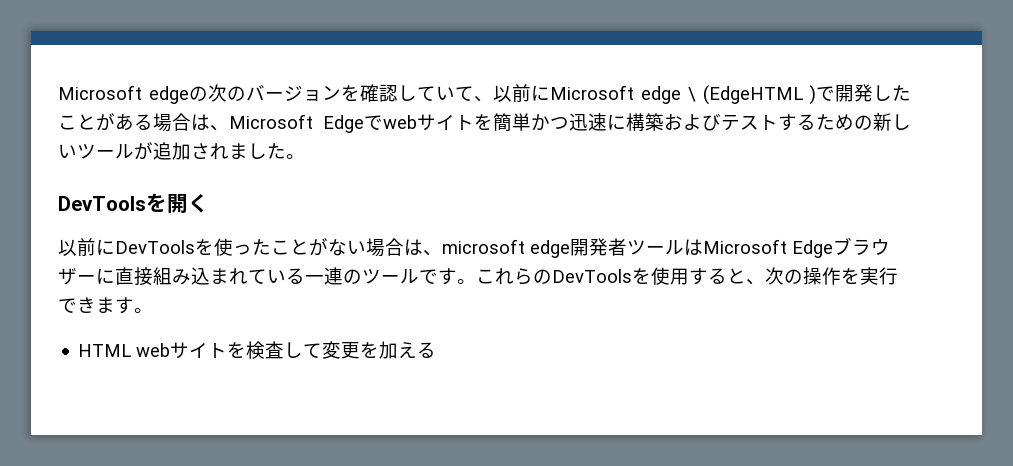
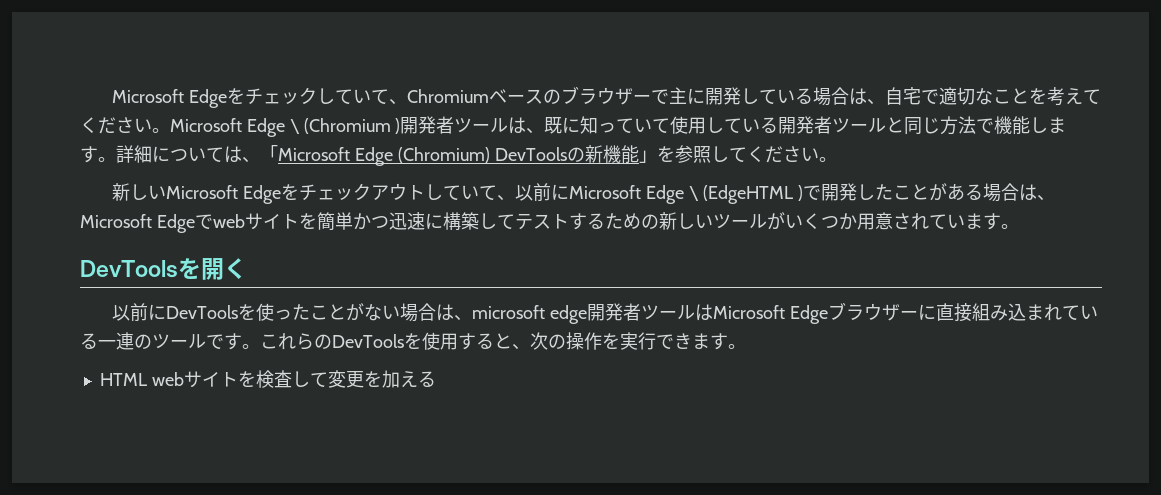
[58,84,398,104] Microsoft edgeの次のバージョンを確認 -> [112,86,1102,108] [80,116,1067,137] [80,145,837,166] [112,183,426,204] Microsoft Edgeをチェックしていて、Chromiumベースのブラウザーで主に開発している場合は、自宅で適切なことを考えてください。Microsoft Edge \ (Chromium )開発者ツールは、既に知っていて使用している開発者ツールと同じ方法で機能します。詳細については、「Microsoft Edge (Chromium) DevToolsの新機能」を参照してください。 // 新しいMicrosoft Edgeをチェックアウト
[641,86,681,104] edge -> [646,185,685,204] Edge
[664,113,721,131] および -> [478,213,515,229] して
[153,142,286,160] 追加されました -> [784,212,1001,230] いくつか用意されています

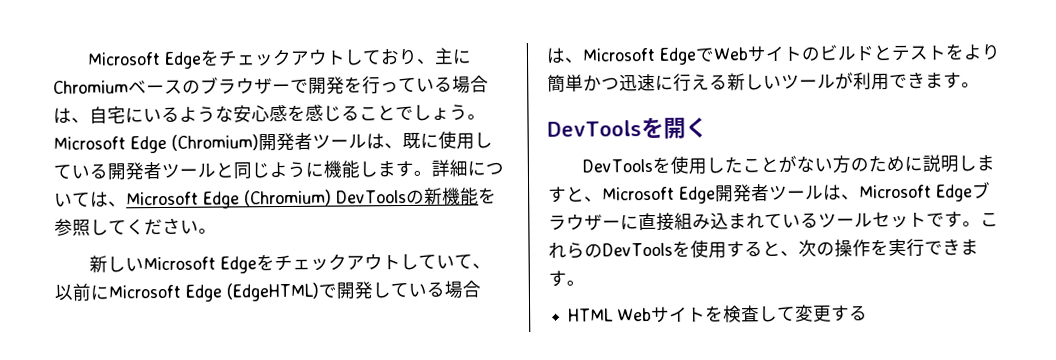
[112,87,408,108] Microsoft Edgeをチェックしていて、 -> [87,47,473,69] Microsoft Edgeをチェックアウトしており、主に
[669,87,760,105] 主に開発し -> [308,76,399,95] 開発を行っ
[921,87,1102,106] [80,117,401,137] で適切なことを考えてください。Microsoft Edge \ (Chromium ) -> [125,104,486,124] [53,134,259,154] にいるような安心感を感じることでしょう。Microsoft Edge (Chromium)
[580,116,671,134] 知っていて -> (439, 140) none
[940,116,995,135] 方法で -> [269,161,324,178] ように
[260,145,278,161] 「 -> (127, 204) none
[638,150,657,163] 」 -> (479, 196) none
[689,183,965,204] \ (EdgeHTML )で開発したことがあ -> [226,281,427,302] (EdgeHTML)で開発してい
[212,212,965,231] webサイトを簡単かつ迅速に構築してテストするための新しいツールがいくつか用意されてい -> [713,43,1001,63] [547,71,926,93] Webサイトのビルドとテストをより簡単かつ迅速に行える新しいツールが利用でき
[112,303,293,321] 以前にDevToolsを使っ -> [582,155,726,175] DevToolsを使用し
[400,303,714,324] 場合は、microsoft edge開発者ツールは -> [832,154,996,174] [548,184,860,204] 方のために説明しますと、Microsoft Edge開発者ツールは、
[98,332,206,350] 一連のツール -> [818,211,927,229] ツールセット
[151,372,184,386] web -> [617,307,653,322] Web
[363,370,418,388] を加え -> [831,305,851,322] す

